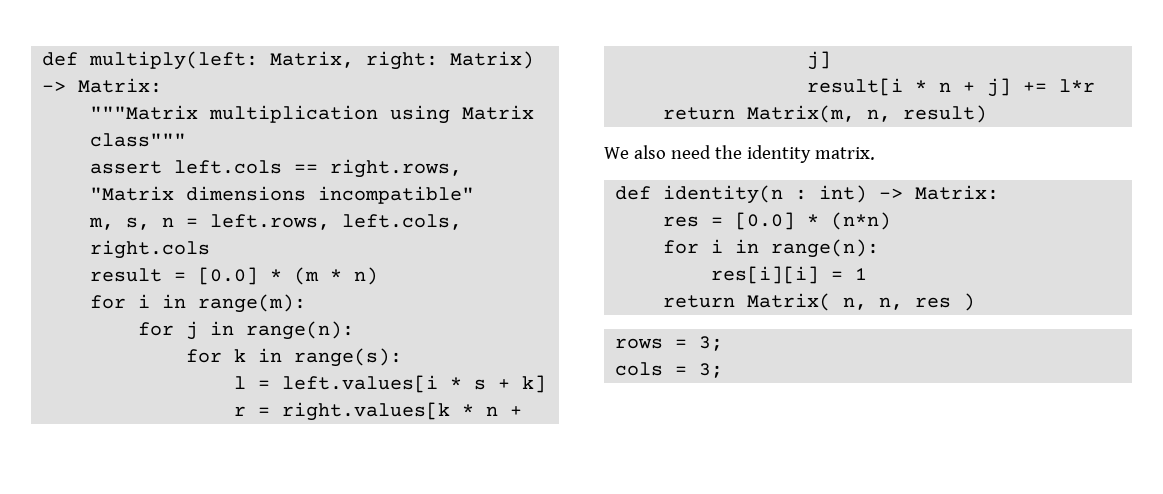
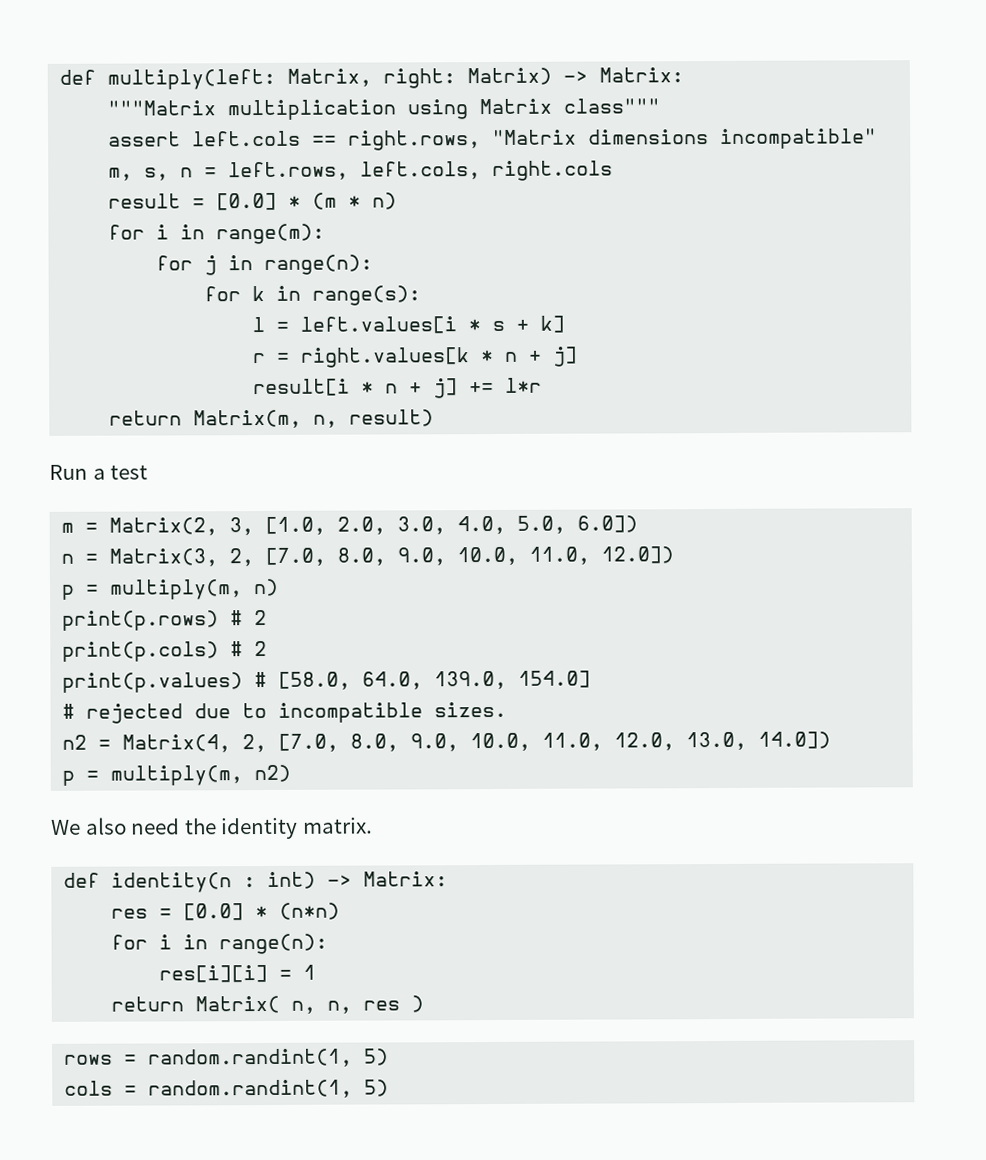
(988, 114) none -> [49,464,149,480] [61,515,639,536] [61,546,675,567] [62,578,280,600] [62,609,268,631] [62,640,268,662] [62,670,592,693] [62,701,508,724] [62,731,832,753] [62,764,292,786] // Run a test // m = Matrix(2, 3, [1.0, 2.0, 3.0, 4.0, 5.0, 6.0]) // n = Matrix(3, 2, [7.0, 8.0, 9.0, 10.0, 11.0, 12.0]) // p = multiply(m, n) // print(p.rows) # 2 // print(p.cols) # 2 // print(p.values) # [58.0, 64.0, 139.0, 154.0] // # rejected due to incompatible sizes. // n2 = Matrix(4, 2, [7.0, 8.0, 9.0, 10.0, 11.0, 12.0, 13.0, 14.0]) // p = multiply(m, n2)
[699,336,724,351] 3; -> [148,1048,390,1068] random.randint(1, 5)
[699,363,724,378] 3; -> [148,1079,390,1099] random.randint(1, 5)

